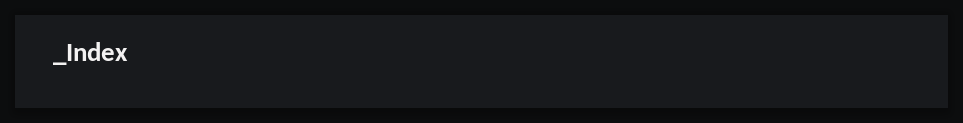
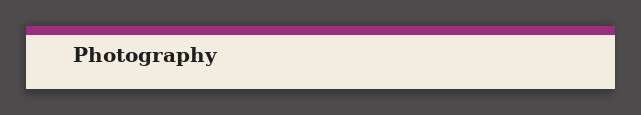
[53,42,128,65] _Index -> [73,47,218,66] Photography

